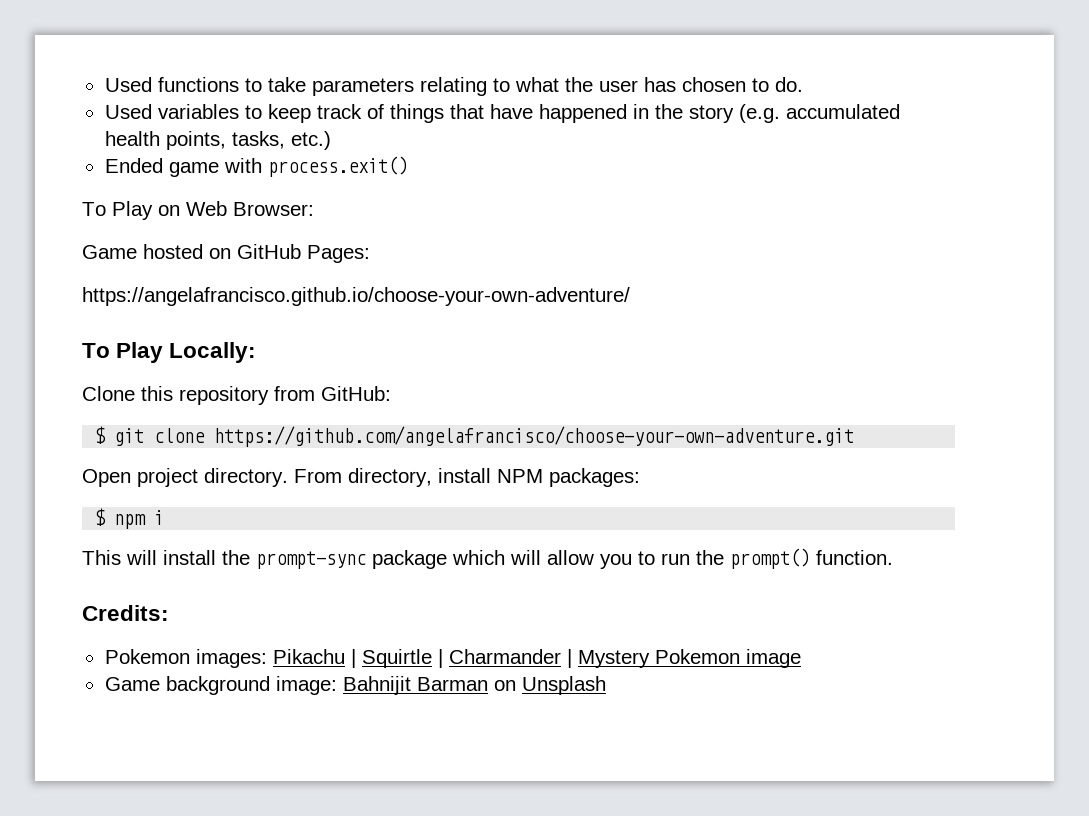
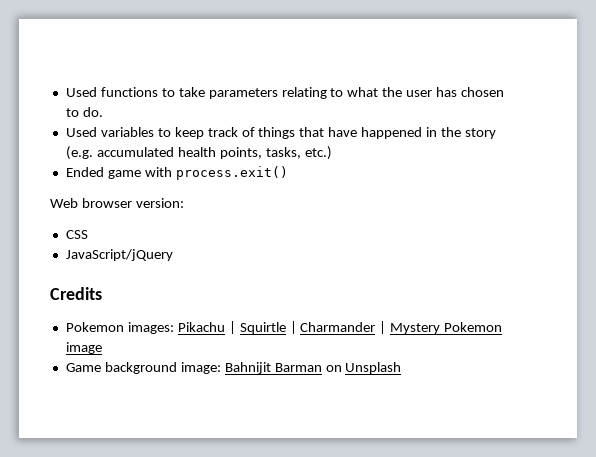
[82,201,314,220] [82,244,370,263] [82,287,630,306] [82,342,257,363] [82,386,391,405] [94,426,855,447] [82,468,640,487] [94,508,165,529] [82,548,893,569] [82,605,169,621] To Play on Web Browser: // Game hosted on GitHub Pages: // https://angelafrancisco.github.io/choose-your-own-adventure/ // To Play Locally: // Clone this repository from GitHub: // $ git clone https://github.com/angelafrancisco/choose-your-own-adventure.git // Open project directory. From directory, install NPM packages: // $ npm i // This will install the prompt-sync package which will allow you to run the prompt() function. // Credits: -> [50,198,184,208] [65,230,88,239] [65,249,173,261] [50,287,102,300] Web browser version: // CSS // JavaScript/jQuery // Credits

